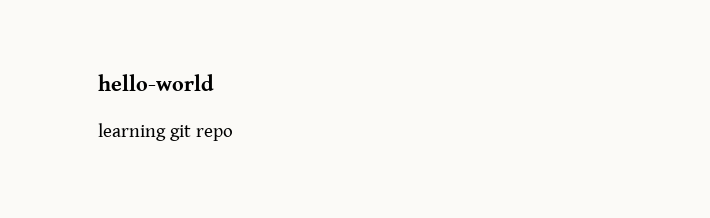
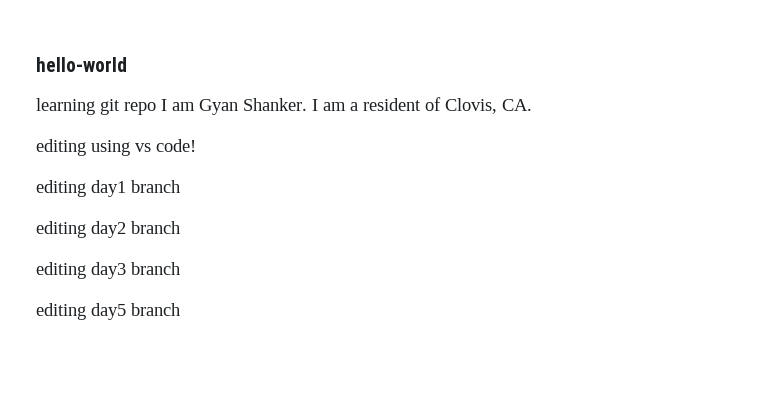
(233, 134) none -> [161,97,532,115] [36,139,196,156] [36,180,180,197] [36,221,180,238] [36,262,180,279] [36,303,180,320] I am Gyan Shanker. I am a resident of Clovis, CA. // editing using vs code! // editing day1 branch // editing day2 branch // editing day3 branch // editing day5 branch

